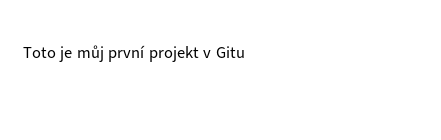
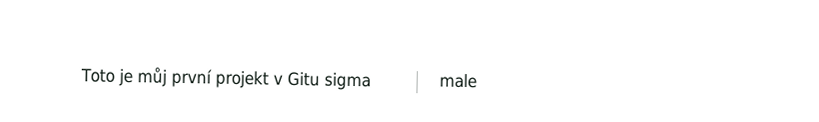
(245, 52) none -> [323,72,477,91] sigma male

